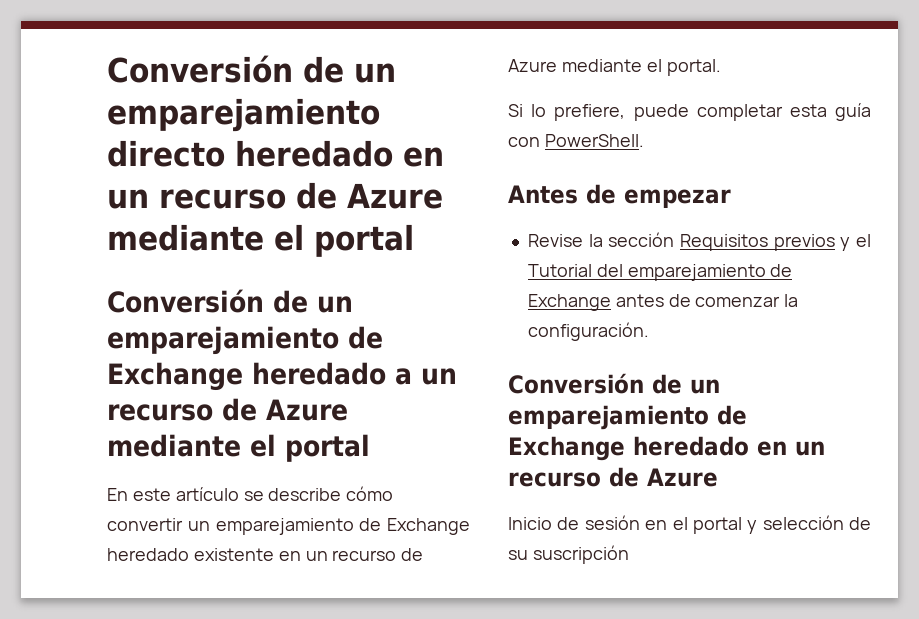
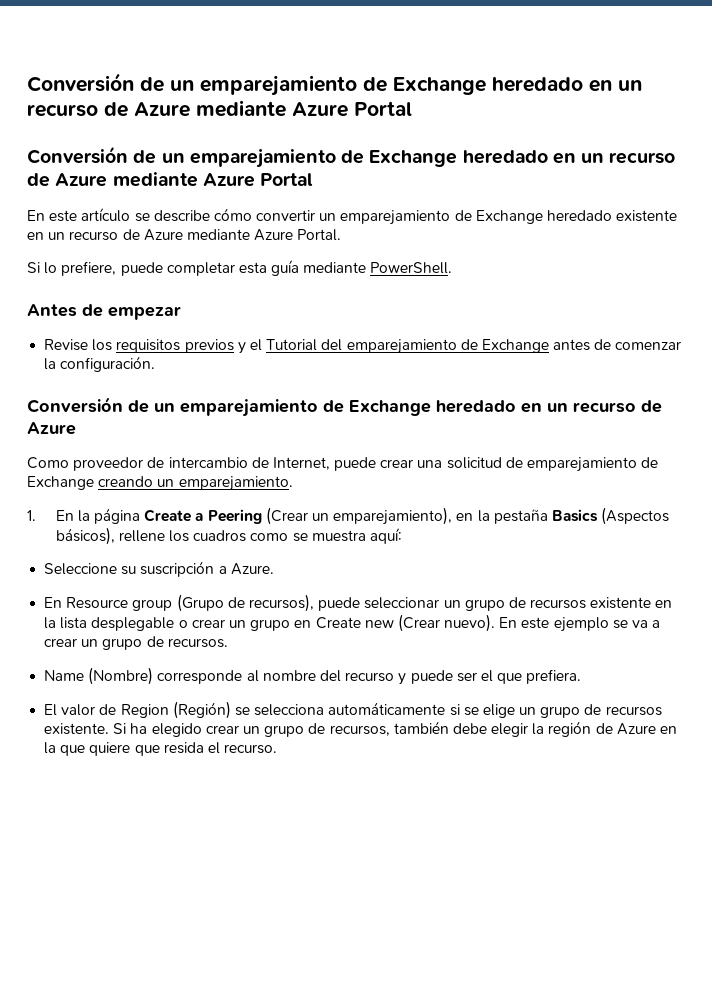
[107,55,396,83] [107,98,380,132] [107,140,444,167] [107,182,443,209] [107,224,414,257] [107,289,353,313] [107,326,383,355] [107,362,457,391] [107,398,348,421] [107,434,370,462] Conversión de un emparejamiento directo heredado en un recurso de Azure mediante el portal // Conversión de un emparejamiento de Exchange heredado a un recurso de Azure mediante el portal -> [27,73,642,96] [27,100,412,117] [27,146,676,168] [27,172,314,187] Conversión de un emparejamiento de Exchange heredado en un recurso de Azure mediante Azure Portal // Conversión de un emparejamiento de Exchange heredado en un recurso de Azure mediante Azure Portal
[646,59,721,76] el portal. -> [254,229,342,241] Azure Portal.
[508,137,540,147] con -> [303,262,367,273] mediante
[588,232,768,251] la sección Requisitos -> [92,339,181,353] los requisitos
[508,515,871,534] [508,545,629,564] Inicio de sesión en el portal y selección de su suscripción -> [27,457,659,472] [27,476,293,491] [27,507,670,525] [55,527,403,545] [44,561,274,577] [44,594,673,612] [44,614,661,632] [44,636,228,650] [44,667,582,685] [44,701,662,719] [44,721,678,737] [44,742,278,756] Como proveedor de intercambio de Internet, puede crear una solicitud de emparejamiento de Exchange creando un emparejamiento. // 1. En la página Create a Peering (Crear un emparejamiento), en la pestaña Basics (Aspectos básicos), rellene los cuadros como se muestra aquí: // Seleccione su suscripción a Azure. // En Resource group (Grupo de recursos), puede seleccionar un grupo de recursos existente en la lista desplegable o crear un grupo en Create new (Crear nuevo). En este ejemplo se va a crear un grupo de recursos. // Name (Nombre) corresponde al nombre del recurso y puede ser el que prefiera. // El valor de Region (Región) se selecciona automáticamente si se elige un grupo de recursos existente. Si ha elegido crear un grupo de recursos, también debe elegir la región de Azure en la que quiere que resida el recurso.

